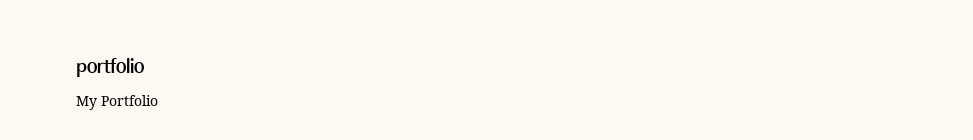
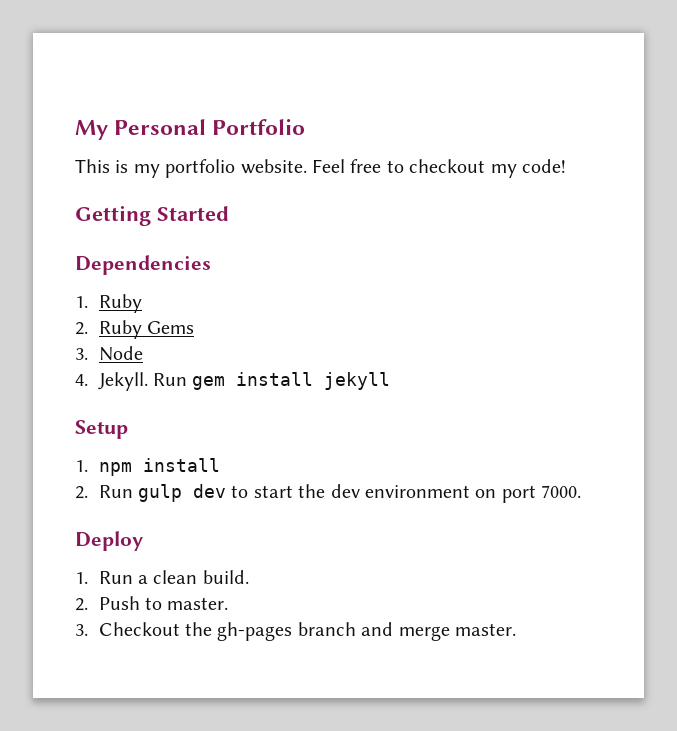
[76,58,144,77] [76,95,158,110] portfolio // My Portfolio -> [75,119,306,140] [75,159,566,178] [75,205,229,226] [75,255,211,275] [75,294,142,313] [75,320,195,339] [75,346,143,361] [75,372,391,391] [75,420,128,439] [75,458,220,476] [75,484,582,503] [75,531,143,551] [75,570,249,584] [75,596,229,611] [75,622,517,641] My Personal Portfolio // This is my portfolio website. Feel free to checkout my code! // Getting Started // Dependencies // 1. Ruby // 2. Ruby Gems // 3. Node // 4. Jekyll. Run gem install jekyll // Setup // 1. npm install // 2. Run gulp dev to start the dev environment on port 7000. // Deploy // 1. Run a clean build. // 2. Push to master. // 3. Checkout the gh-pages branch and merge master.

